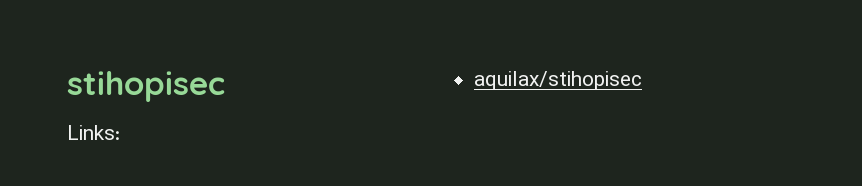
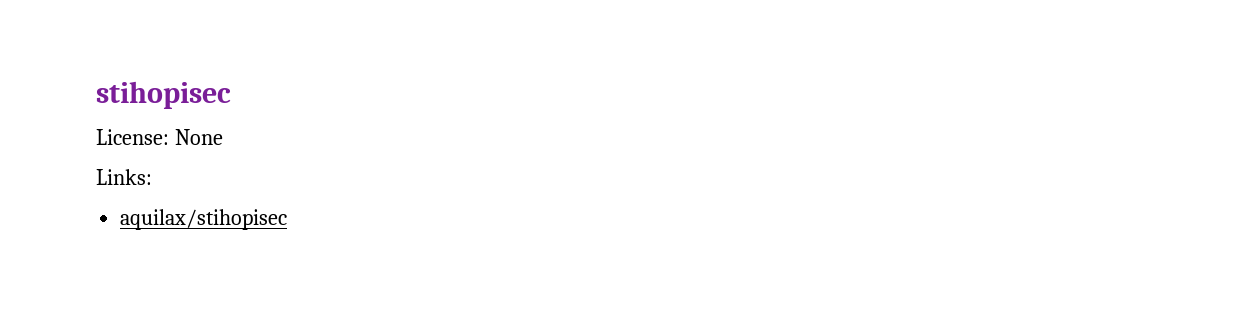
(225, 86) none -> [96,129,223,145] // License: None

